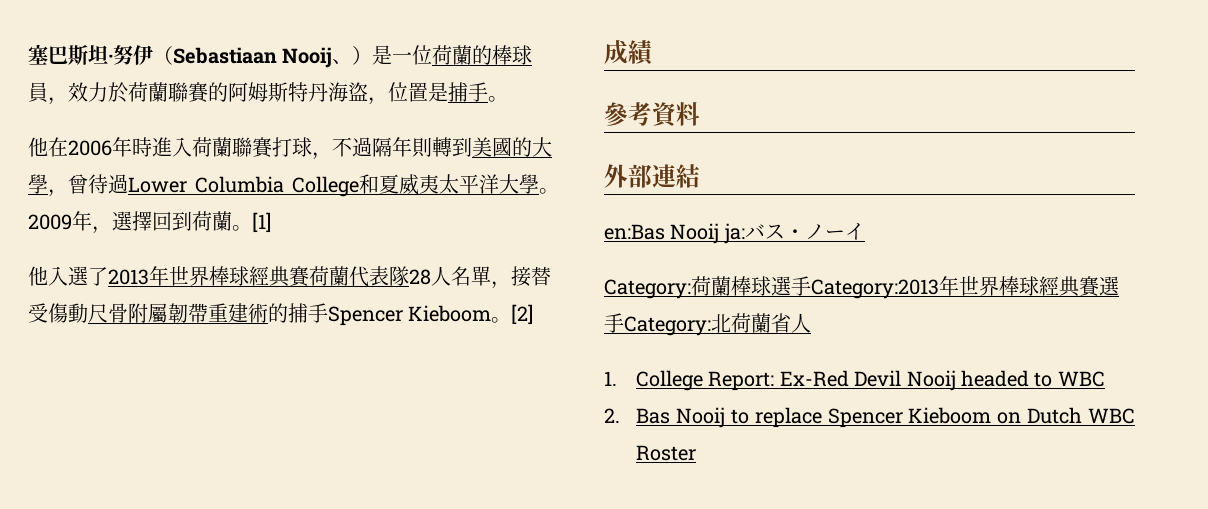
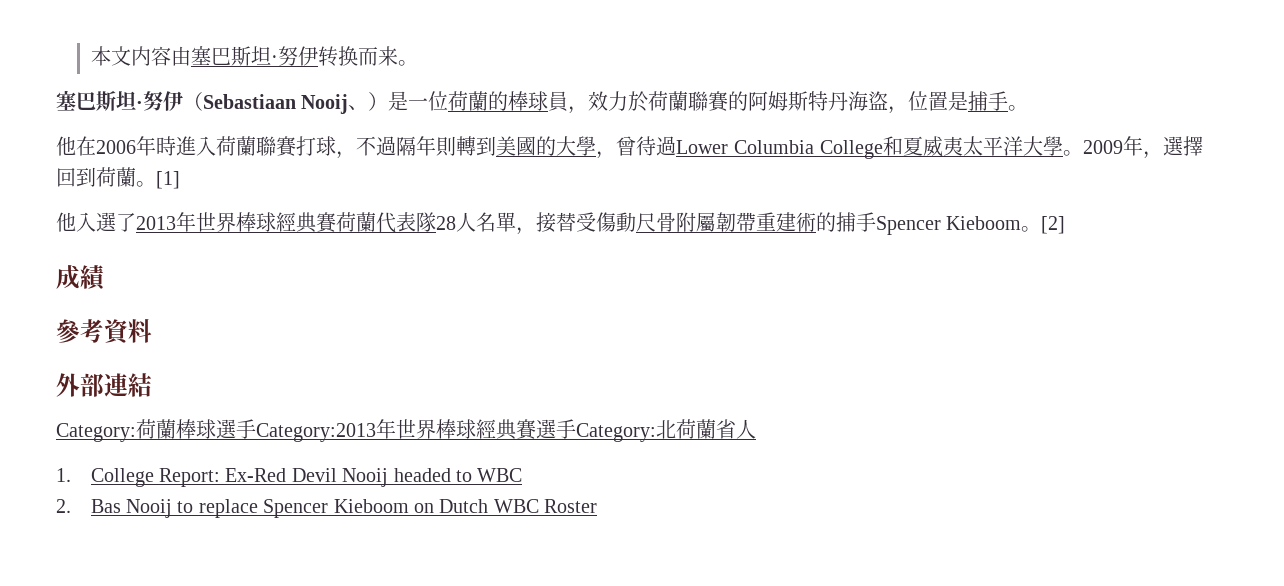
(28, 54) none -> [90,46,418,67] 本文内容由塞巴斯坦·努伊转换而来。 //
[604,223,865,244] // en:Bas Nooij ja:バス・ノーイ -> (152, 385) none

